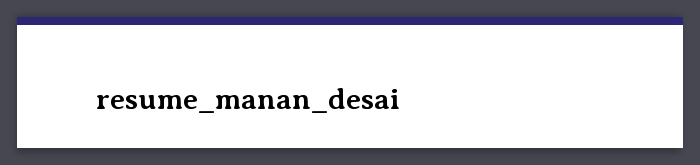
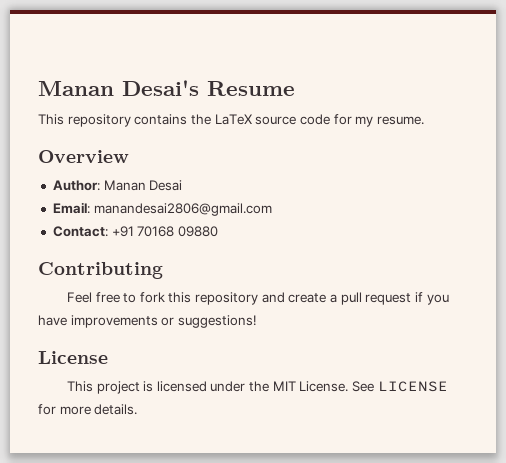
[96,88,400,113] resume_manan_desai -> [38,80,295,96] [38,114,424,127] [38,150,129,163] [52,180,183,191] [52,202,272,216] [52,226,218,237] [38,262,163,279] [66,292,449,305] [38,315,256,328] [38,351,108,364] [66,381,448,394] [38,404,138,415] Manan Desai's Resume // This repository contains the LaTeX source code for my resume. // Overview // Author: Manan Desai // Email: manandesai2806@gmail.com // Contact: +91 70168 09880 // Contributing // Feel free to fork this repository and create a pull request if you have improvements or suggestions! // License // This project is licensed under the MIT License. See LICENSE for more details.

